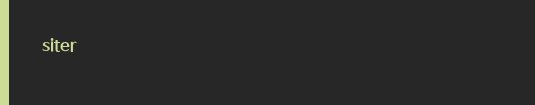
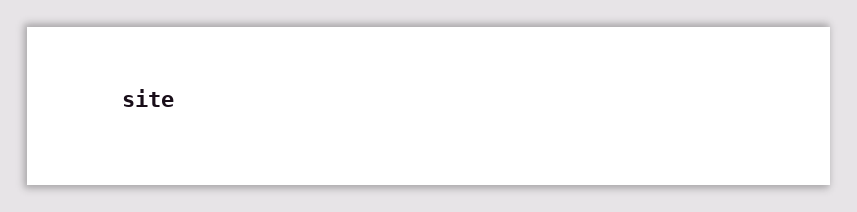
[42,38,77,52] siter -> [122,89,174,107] site

